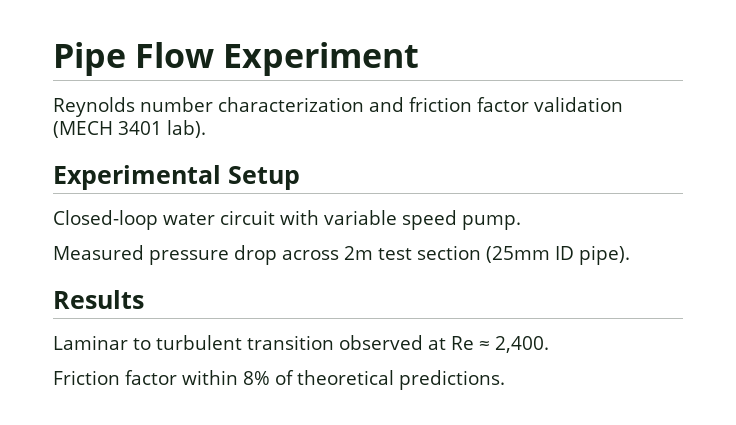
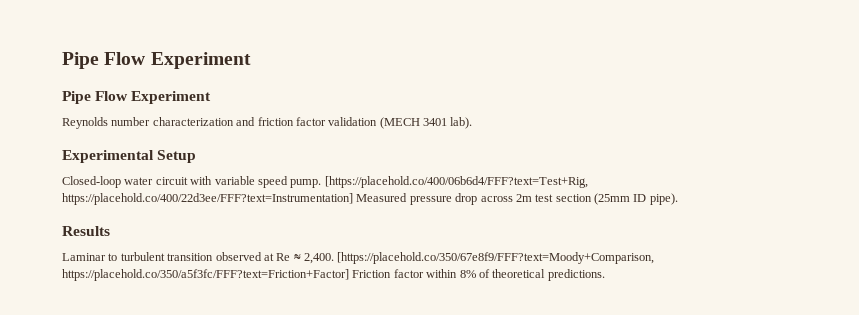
[53,42,420,76] Pipe Flow Experiment -> [62,52,251,69] [62,91,212,104] Pipe Flow Experiment // Pipe Flow Experiment
(521, 222) // -> [324,176,588,188] [62,193,353,205] [https://placehold.co/400/06b6d4/FFF?text=Test+Rig, https://placehold.co/400/22d3ee/FFF?text=Instrumentation]
(549, 344) // -> [337,252,655,264] [62,269,349,281] [https://placehold.co/350/67e8f9/FFF?text=Moody+Comparison, https://placehold.co/350/a5f3fc/FFF?text=Friction+Factor]

